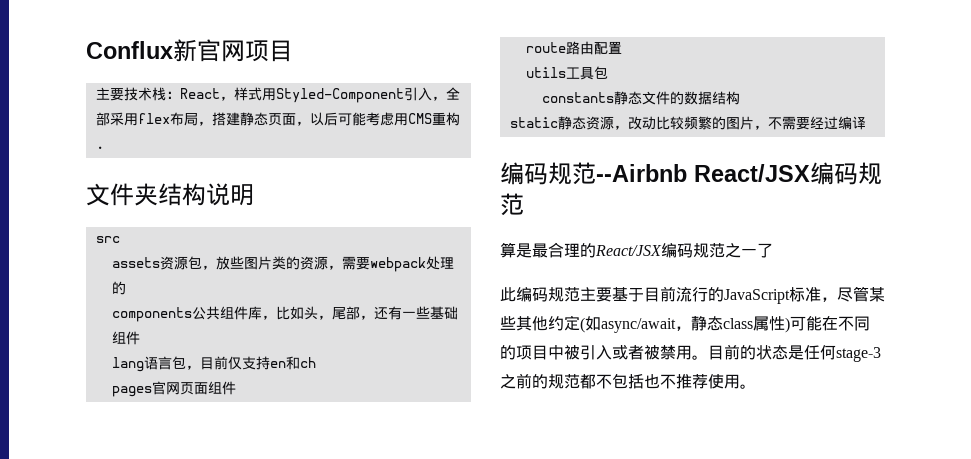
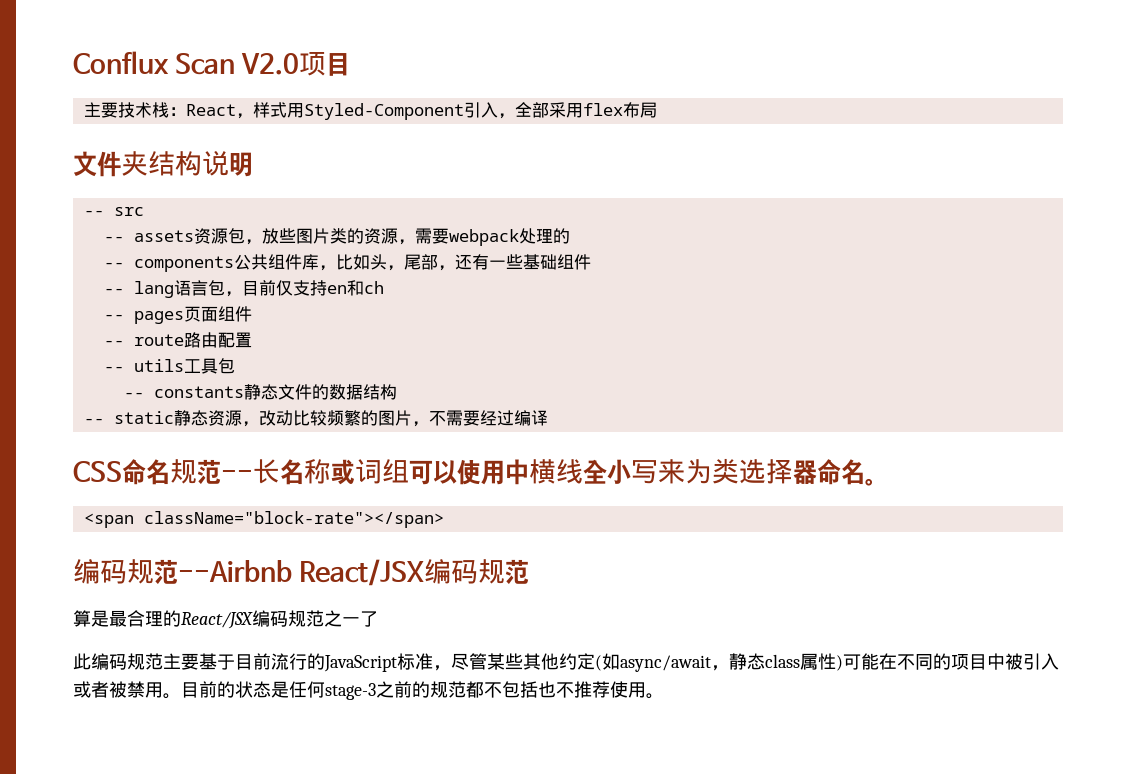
[173,39,245,62] 新官网 -> [175,53,300,75] Scan V2.0
[197,112,460,126] [95,146,104,149] ，搭建静态页面，以后可能考虑用CMS重构. -> (657, 110) none
(254, 195) none -> [83,210,104,216] --
(120, 239) none -> [103,236,124,242] --
(126, 288) none -> [103,262,124,268] --
(140, 338) none -> [103,288,124,294] --
[111,381,180,397] pages官网 -> [103,311,184,324] -- pages
(236, 388) none -> [103,340,124,346] --
(622, 47) none -> [103,366,124,372] --
(608, 72) none -> [123,392,144,398] --
(740, 98) none -> [83,418,104,424] --
(866, 123) none -> [73,458,877,486] [83,511,444,528] // CSS命名规范--长名称或词组可以使用中横线全小写来为类选择器命名。 // <span className="block-rate"></span>

